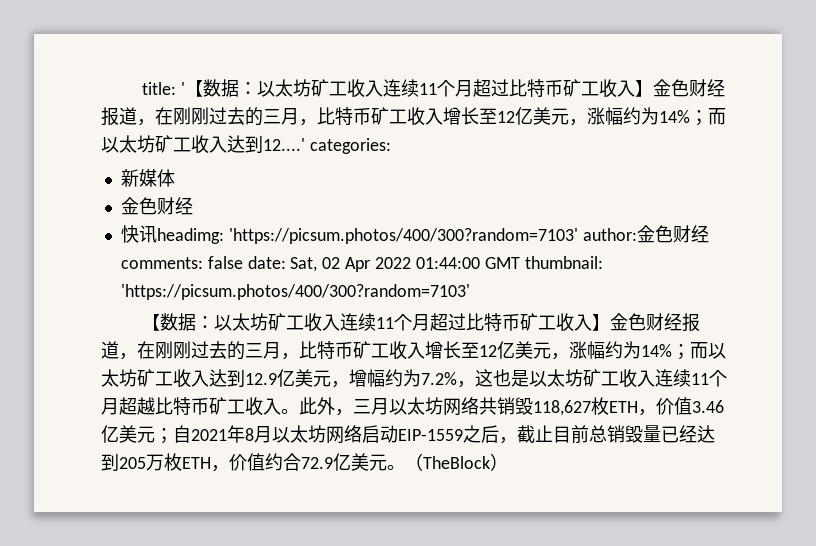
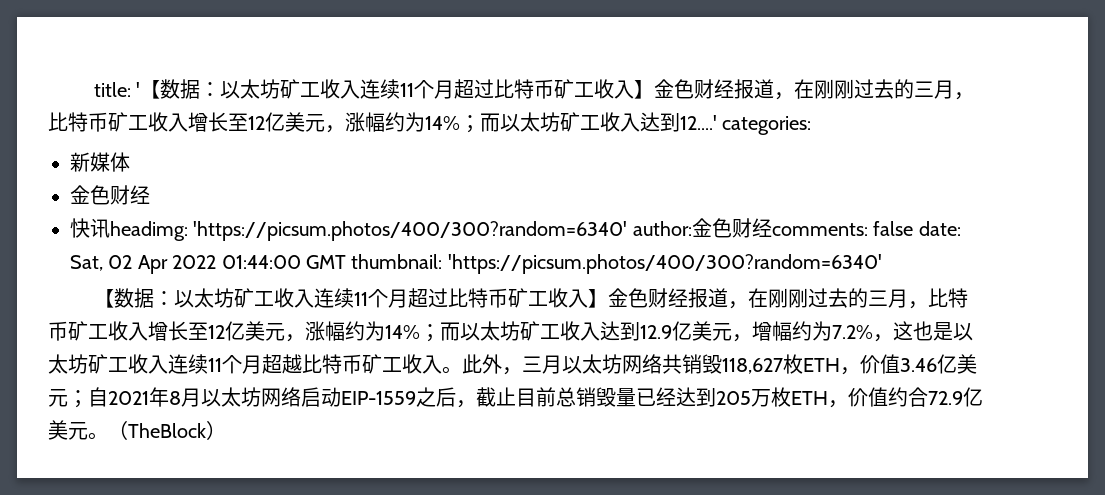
[228,228,578,244] 'https://picsum.photos/400/300?random=7103' -> [193,221,628,241] 'https://picsum.photos/400/300?random=6340'
[120,284,470,300] 'https://picsum.photos/400/300?random=7103' -> [447,254,882,274] 'https://picsum.photos/400/300?random=6340'

